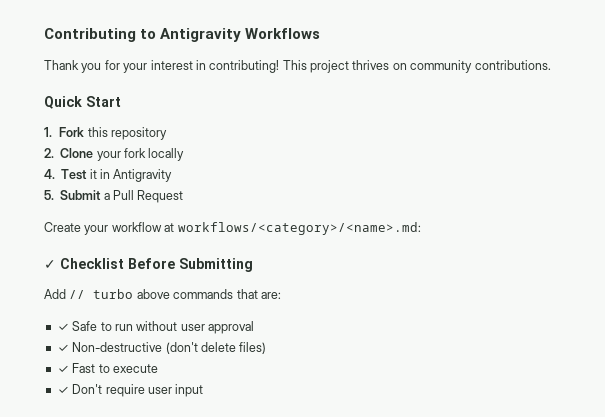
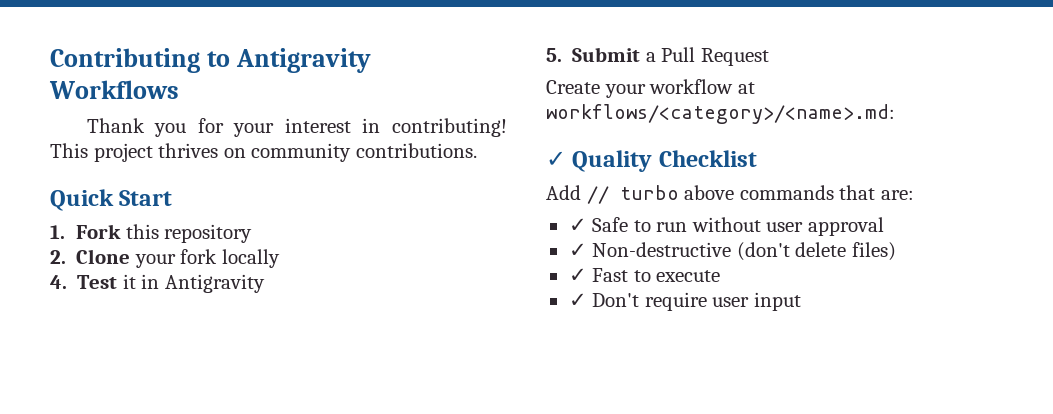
(56, 264) none -> [572,150,653,172] Quality
[128,258,253,272] Before Submitting -> (757, 158) none

